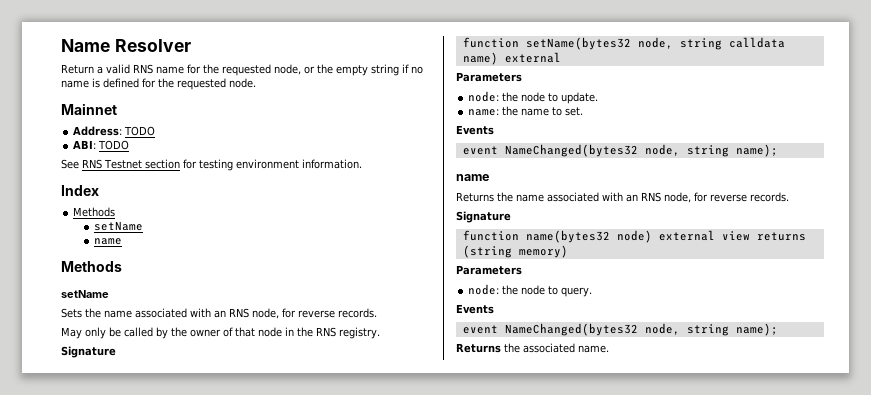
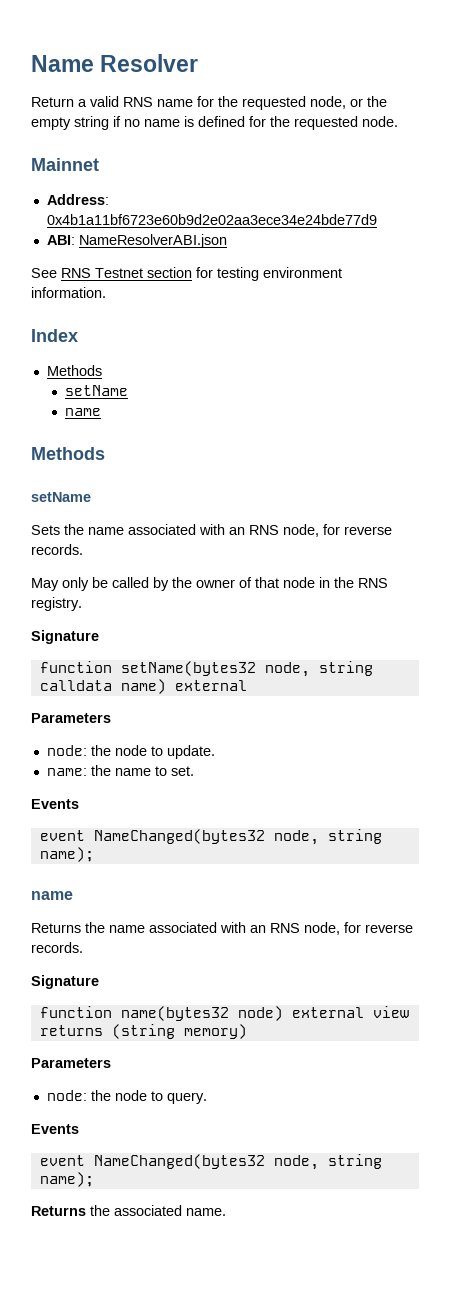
[124,126,156,136] TODO -> [46,214,377,225] 0x4b1a11bf6723e60b9d2e02aa3ece34e24bde77d9
[98,140,130,150] TODO -> [78,234,227,248] NameResolverABI.json

